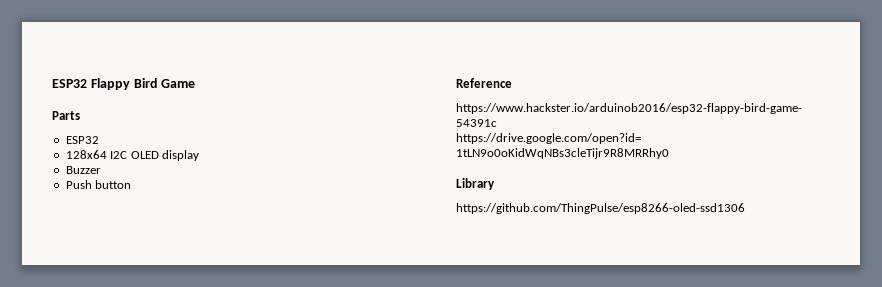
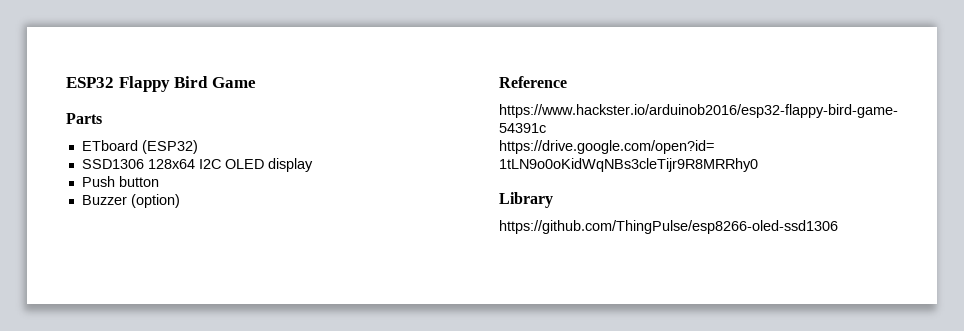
[65,136,99,144] ESP32 // -> [81,140,198,154] [81,159,144,169] ETboard (ESP32) // SSD1306
[65,166,101,174] // Buzzer -> (313, 165) none
(132, 184) none -> [81,194,180,208] // Buzzer (option)

